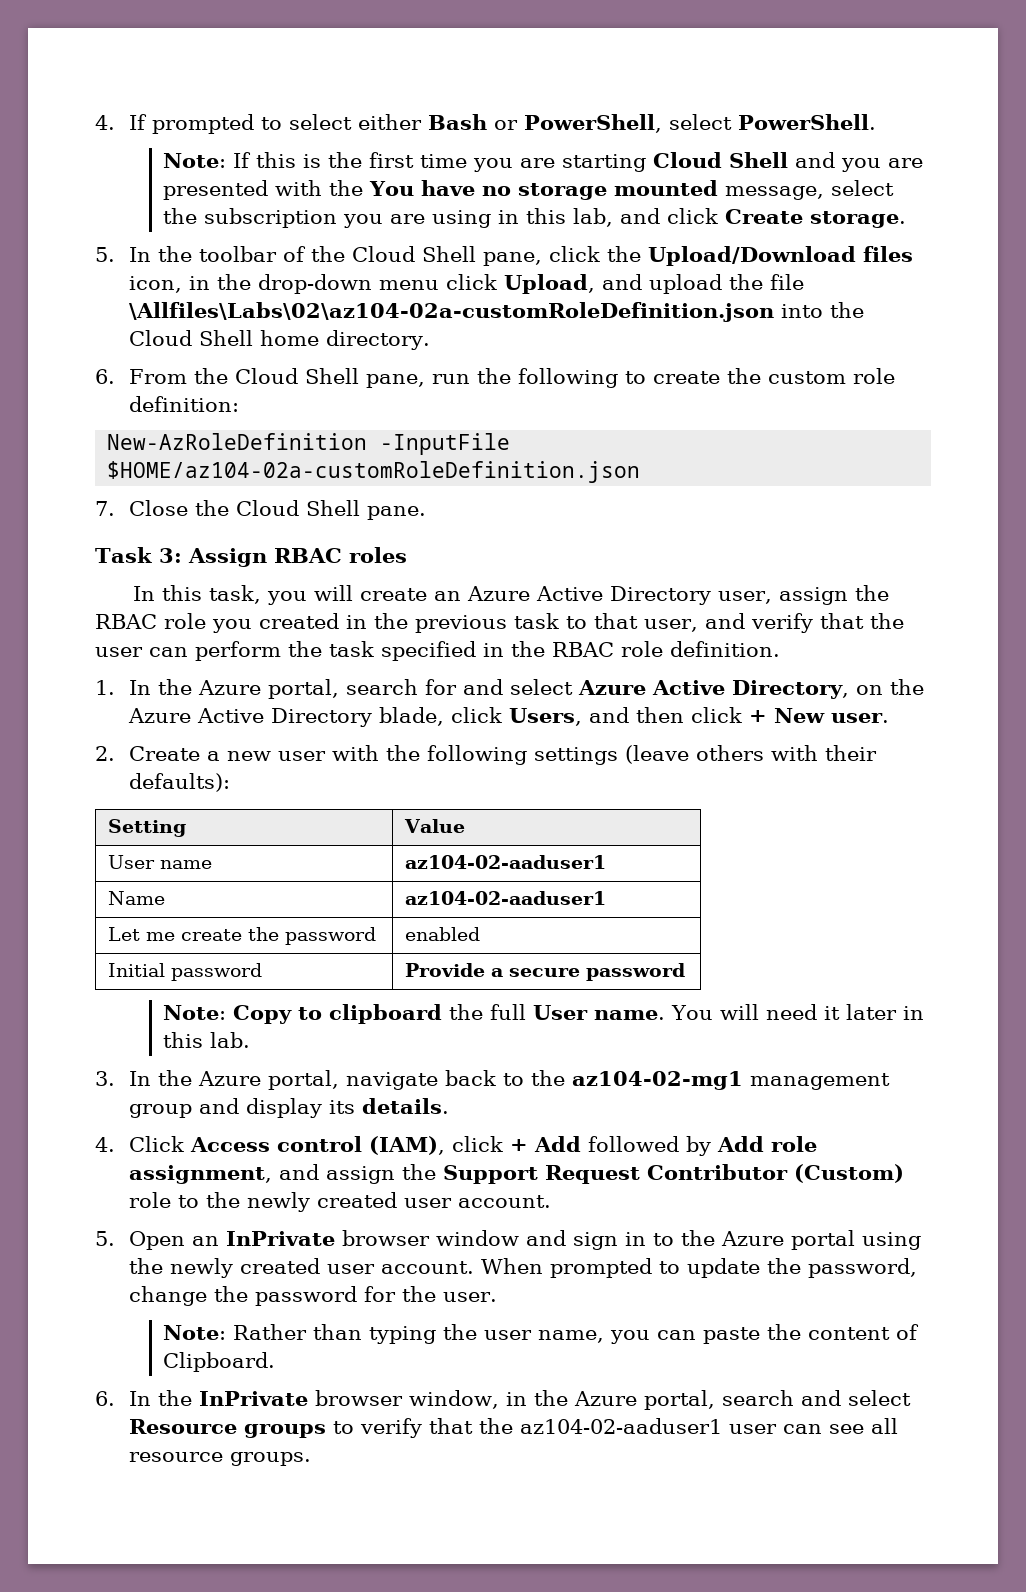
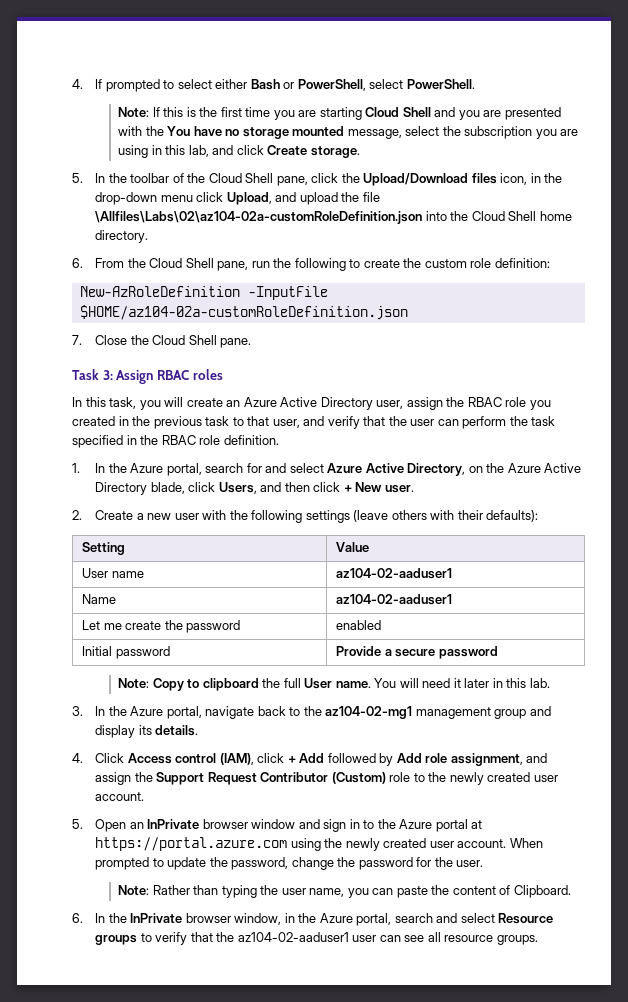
(856, 1240) none -> [471,820,483,829] [95,837,288,851] at https://portal.azure.com

